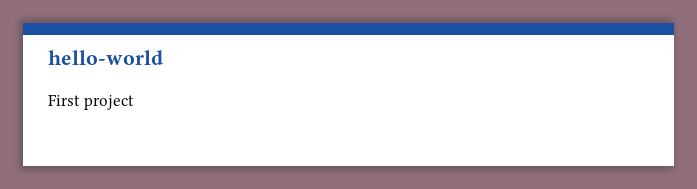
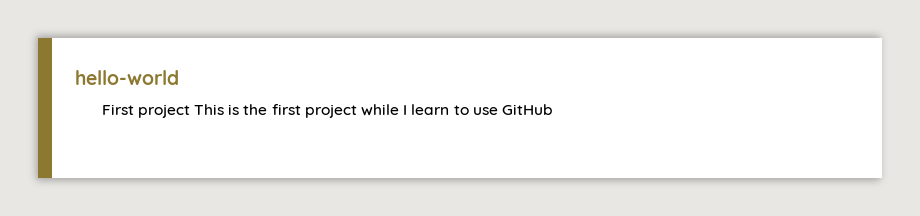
(134, 102) none -> [194,104,553,118] This is the first project while I learn to use GitHub

